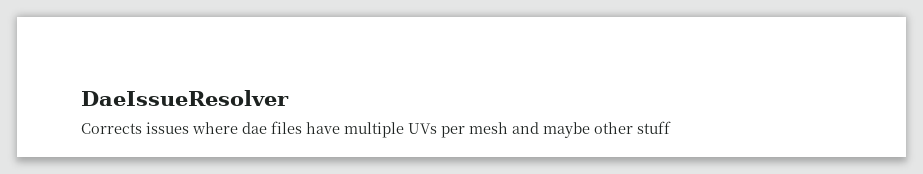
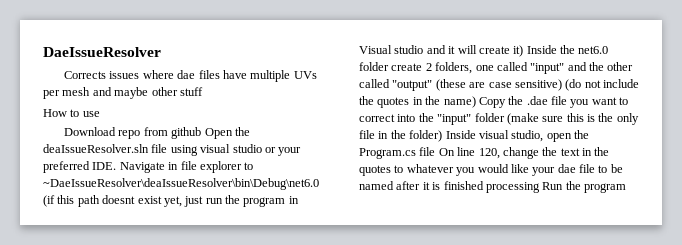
(671, 127) none -> [43,109,100,117] [64,127,250,139] [43,144,302,156] [43,161,254,173] [43,178,319,190] [43,195,299,207] [359,45,609,57] [359,62,634,74] [359,79,639,91] [359,96,629,108] [359,113,639,125] [359,130,589,142] [359,147,610,159] [359,164,623,176] [359,181,626,193] // How to use // Download repo from github Open the deaIssueResolver.sln file using visual studio or your preferred IDE. Navigate in file explorer to ~DaeIssueResolver\deaIssueResolver\bin\Debug\net6.0 (if this path doesnt exist yet, just run the program in Visual studio and it will create it) Inside the net6.0 folder create 2 folders, one called "input" and the other called "output" (these are case sensitive) (do not include the quotes in the name) Copy the .dae file you want to correct into the "input" folder (make sure this is the only file in the folder) Inside visual studio, open the Program.cs file On line 120, change the text in the quotes to whatever you would like your dae file to be named after it is finished processing Run the program

